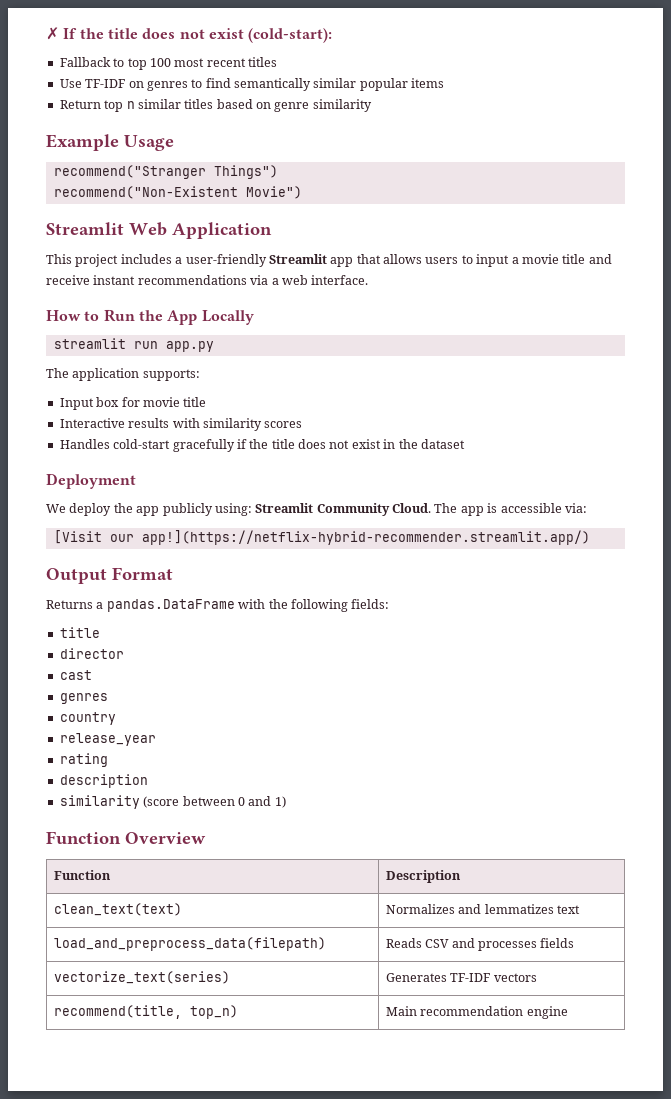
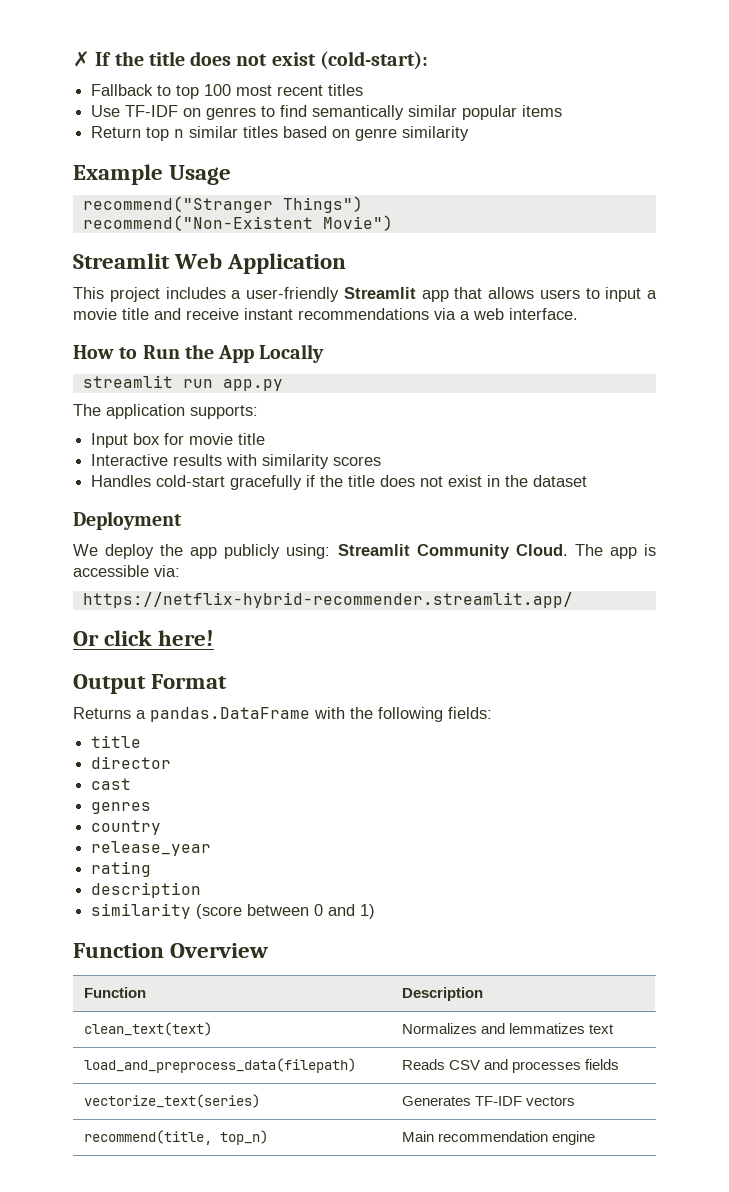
[53,530,590,545] [Visit our app!](https://netflix-hybrid-recommender.streamlit.app/) -> [82,592,573,608] [73,630,215,646] https://netflix-hybrid-recommender.streamlit.app/ // Or click here!

